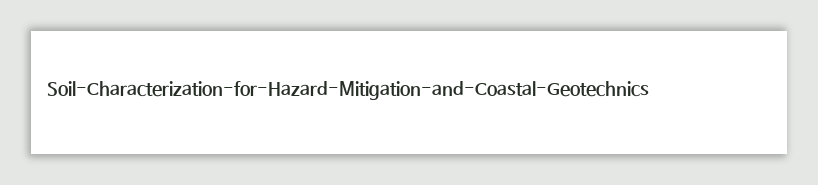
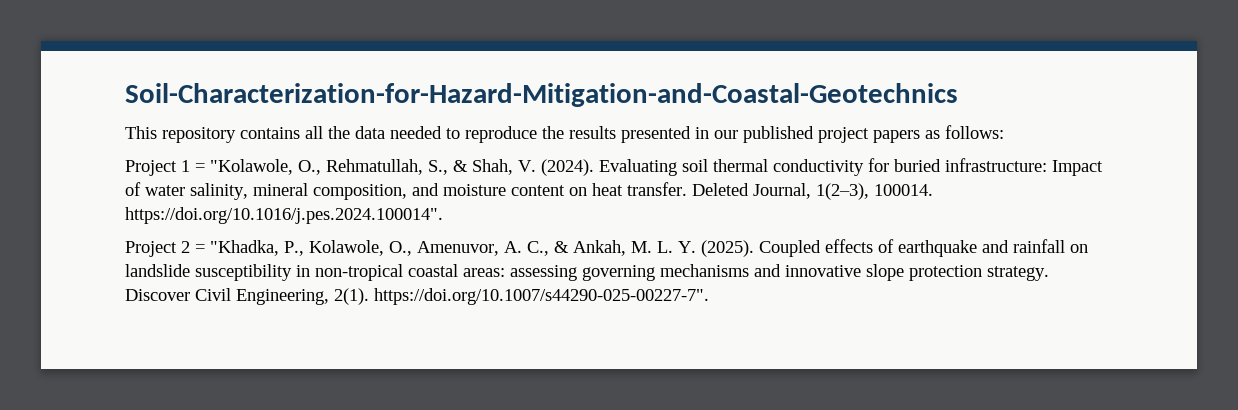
(649, 90) none -> [125,125,1004,143] [125,158,1103,176] [125,182,933,200] [125,207,443,224] [125,239,1088,257] [125,264,1049,281] [125,288,709,305] // This repository contains all the data needed to reproduce the results presented in our published project papers as follows: // Project 1 = "Kolawole, O., Rehmatullah, S., & Shah, V. (2024). Evaluating soil thermal conductivity for buried infrastructure: Impact of water salinity, mineral composition, and moisture content on heat transfer. Deleted Journal, 1(2–3), 100014. https://doi.org/10.1016/j.pes.2024.100014". // Project 2 = "Khadka, P., Kolawole, O., Amenuvor, A. C., & Ankah, M. L. Y. (2025). Coupled effects of earthquake and rainfall on landslide susceptibility in non-tropical coastal areas: assessing governing mechanisms and innovative slope protection strategy. Discover Civil Engineering, 2(1). https://doi.org/10.1007/s44290-025-00227-7".

